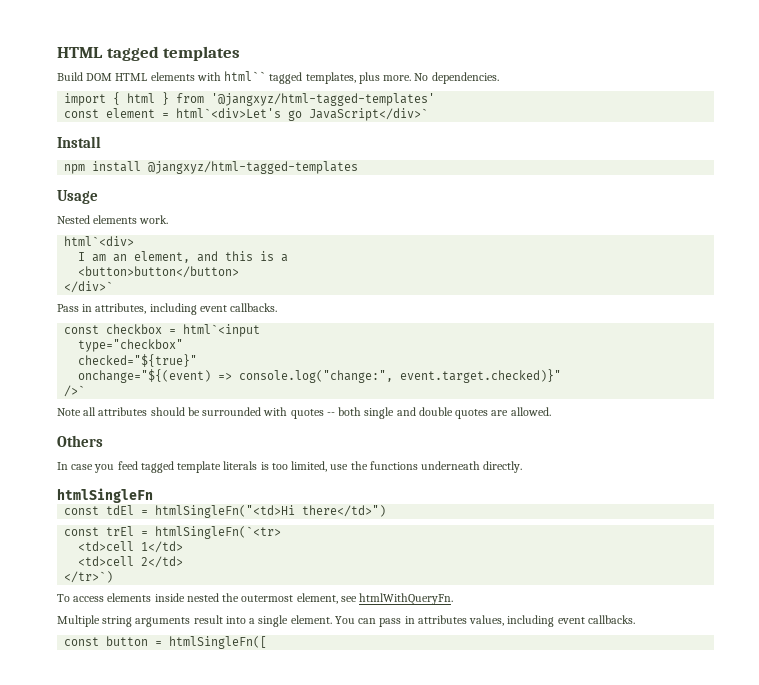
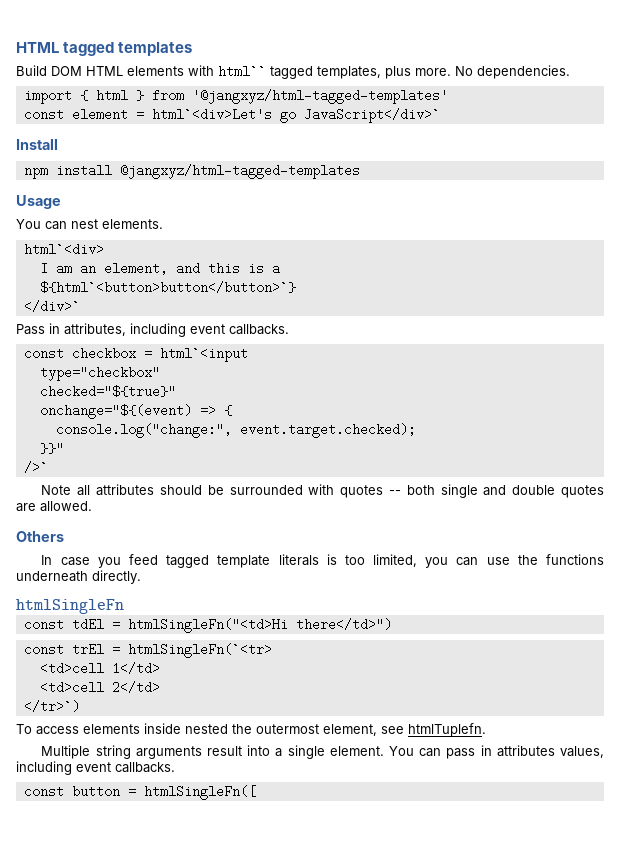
[57,215,169,224] Nested elements work. -> [16,219,163,230] You can nest elements.
[78,266,240,278] <button>button</button> -> [39,281,296,294] ${html`<button>button</button>`}
[239,369,562,383] console.log("change:", event.target.checked)}" -> [223,405,232,416] [55,423,416,438] [39,442,64,455] { // console.log("change:", event.target.checked); // }}"
(328, 466) none -> [425,557,479,568] you can
[359,593,454,605] htmlWithQueryFn. -> [408,723,486,737] htmlTuplefn.

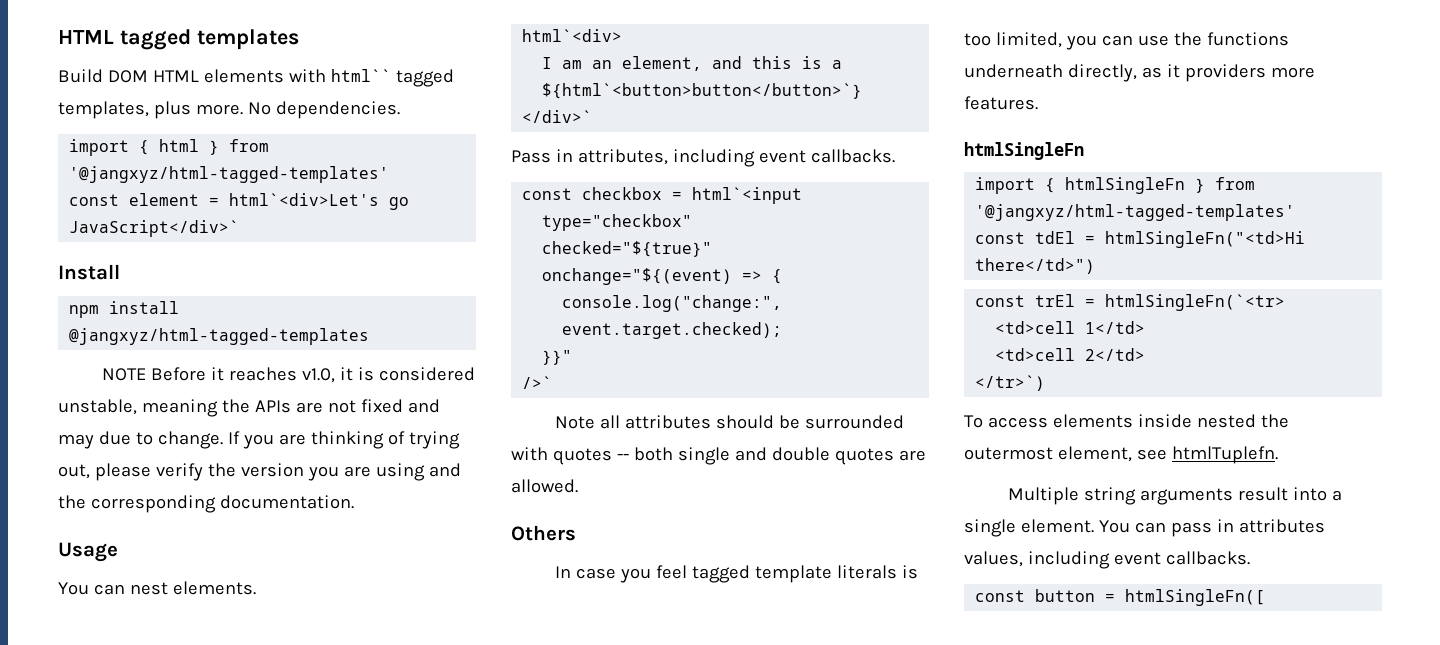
(360, 171) none -> [102,367,476,383] [58,399,440,417] [58,431,460,449] [58,463,461,481] [58,495,354,513] // NOTE Before it reaches v1.0, it is considered unstable, meaning the APIs are not fixed and may due to change. If you are thinking of trying out, please verify the version you are using and the corresponding documentation.
[129,554,159,565] feed -> [656,565,688,579] feel
[92,570,141,584] [16,599,124,614] directly. // htmlSingleFn -> [1067,64,1315,82] [964,96,1038,110] [964,142,1084,160] [975,177,1256,194] [975,204,1296,221] directly, as it providers more features. // htmlSingleFn // import { htmlSingleFn } from '@jangxyz/html-tagged-templates'

